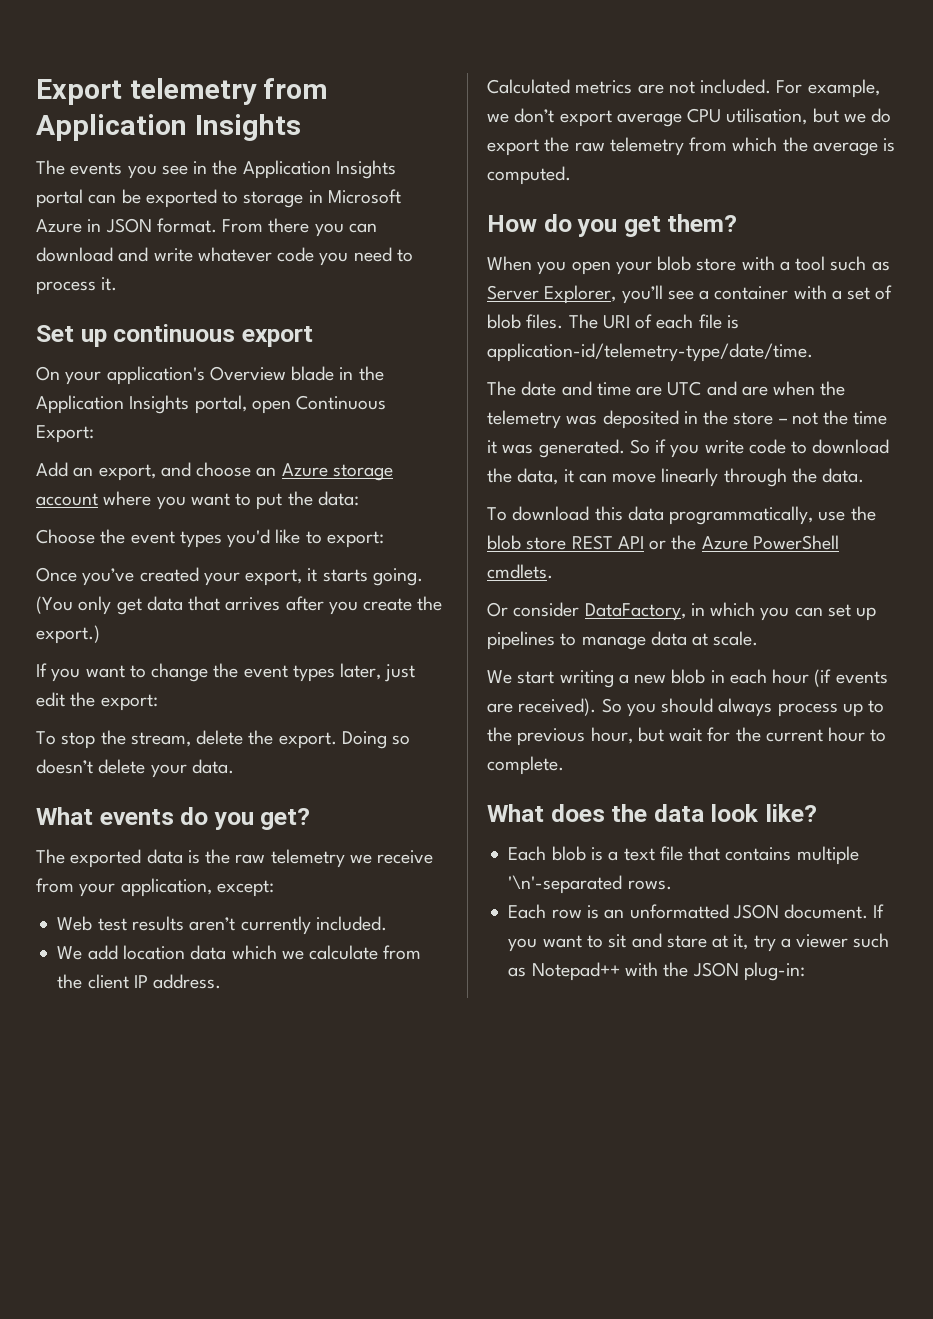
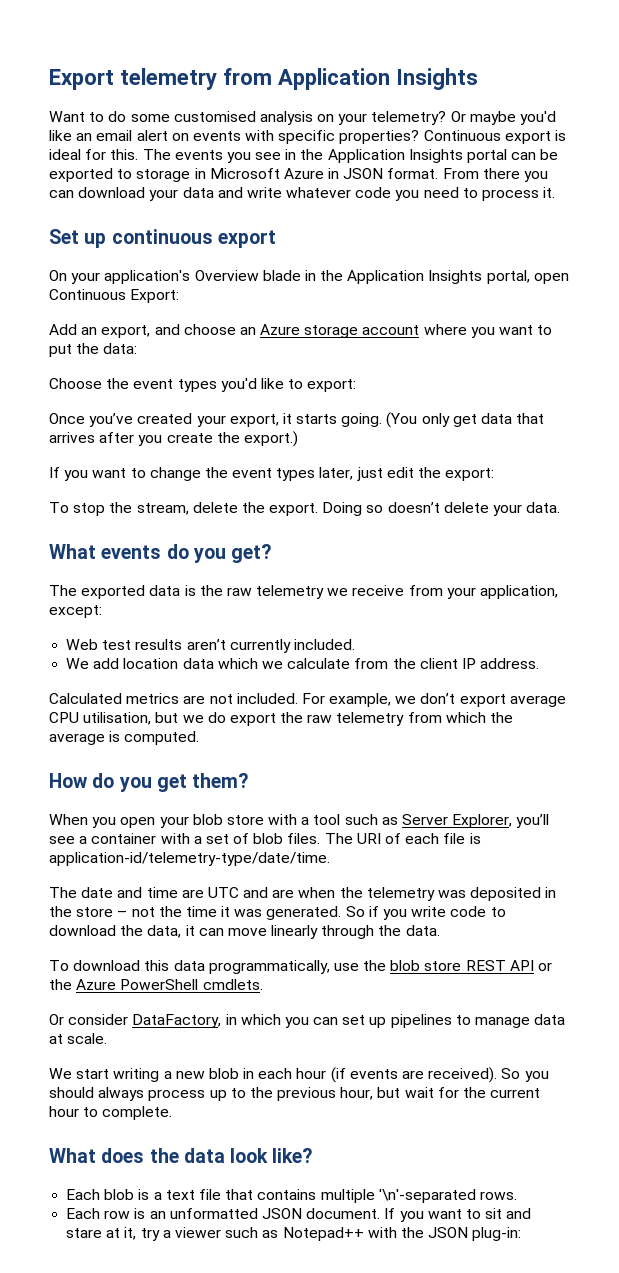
(301, 127) none -> [49,111,557,125] [49,130,567,144] [49,149,139,160] Want to do some customised analysis on your telemetry? Or maybe you'd like an email alert on events with specific properties? Continuous export is ideal for this.
(113, 254) none -> [149,187,214,201] your data

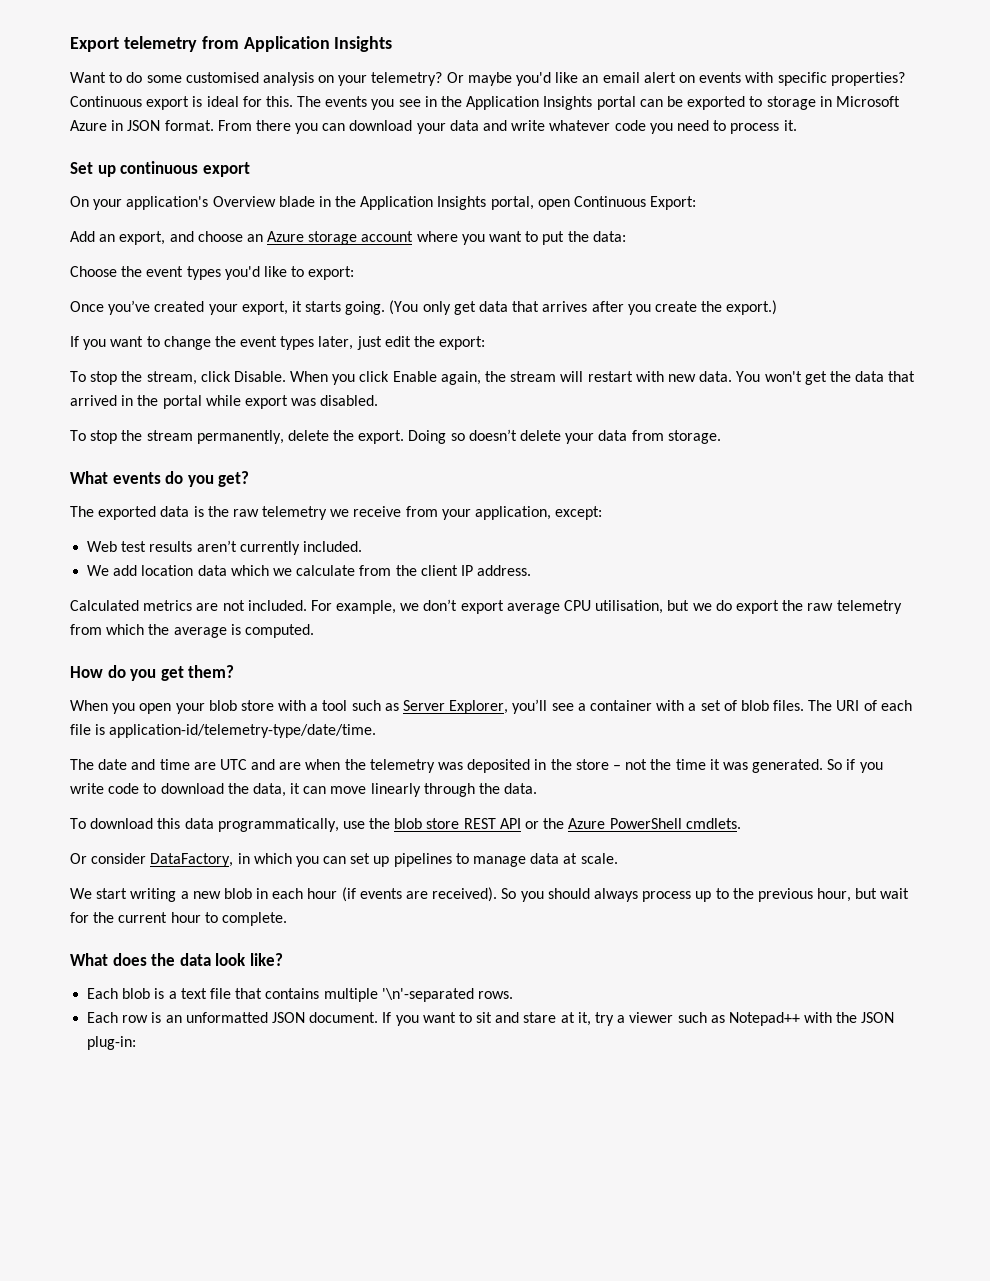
(189, 509) none -> [200,371,916,385] [70,395,379,409] [70,430,284,444] click Disable. When you click Enable again, the stream will restart with new data. You won't get the data that arrived in the portal while export was disabled. // To stop the stream permanently,
[526,502,561,513] data. -> [598,430,721,444] data from storage.

